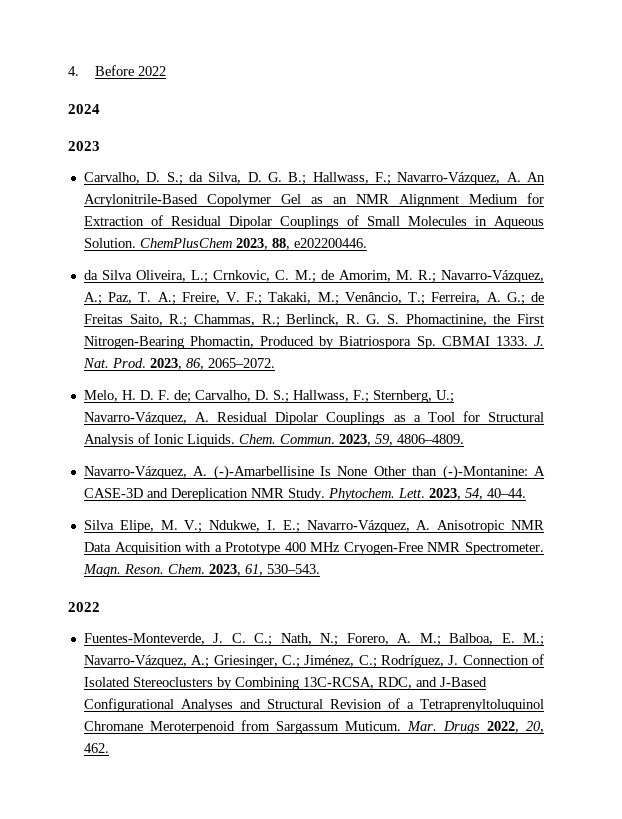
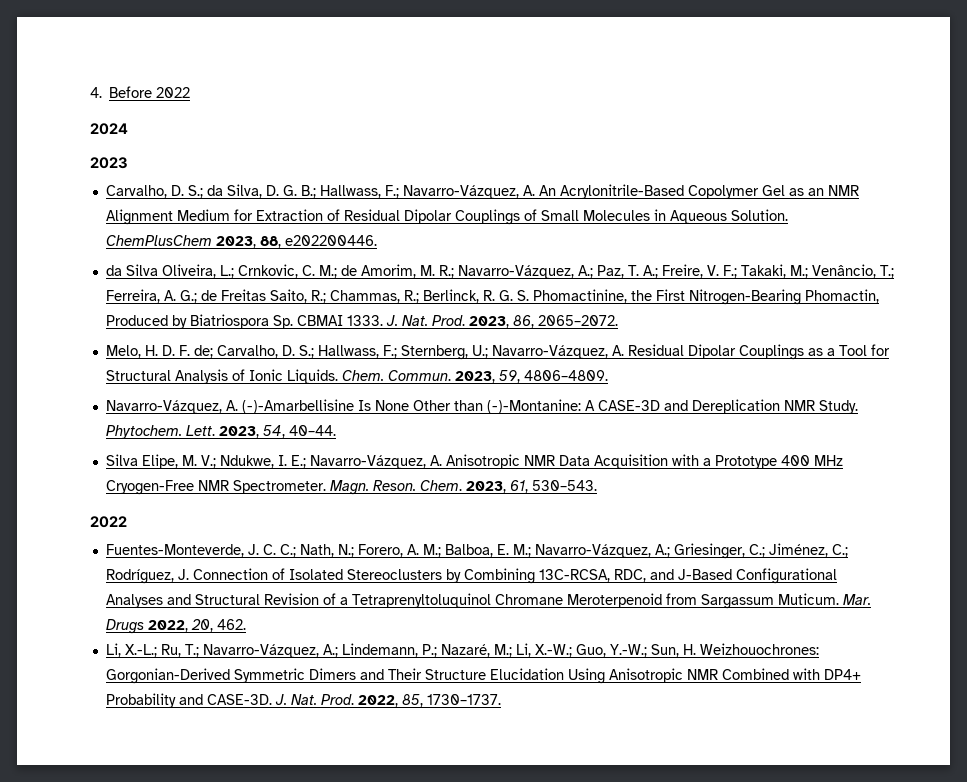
(109, 748) none -> [105,643,819,658] [105,668,861,684] [105,693,501,708] // Li, X.-L.; Ru, T.; Navarro-Vázquez, A.; Lindemann, P.; Nazaré, M.; Li, X.-W.; Guo, Y.-W.; Sun, H. Weizhouochrones: Gorgonian-Derived Symmetric Dimers and Their Structure Elucidation Using Anisotropic NMR Combined with DP4+ Probability and CASE-3D. J. Nat. Prod. 2022, 85, 1730–1737.

